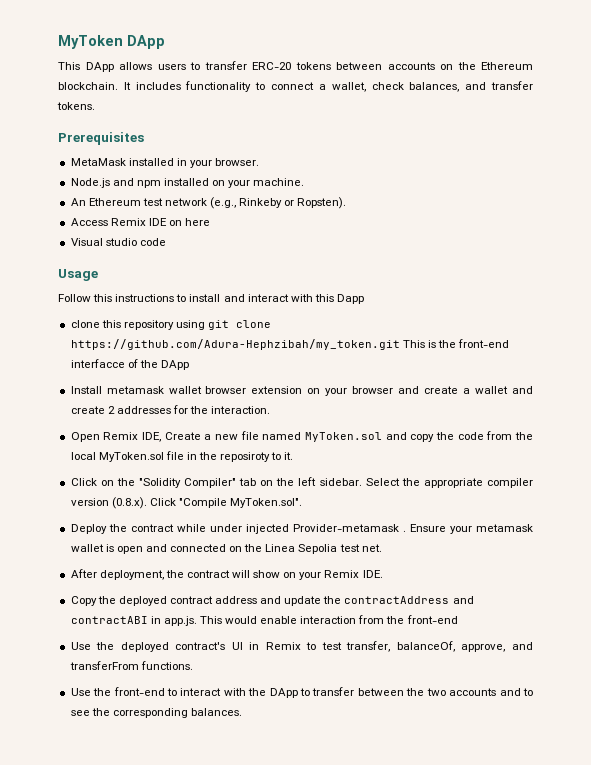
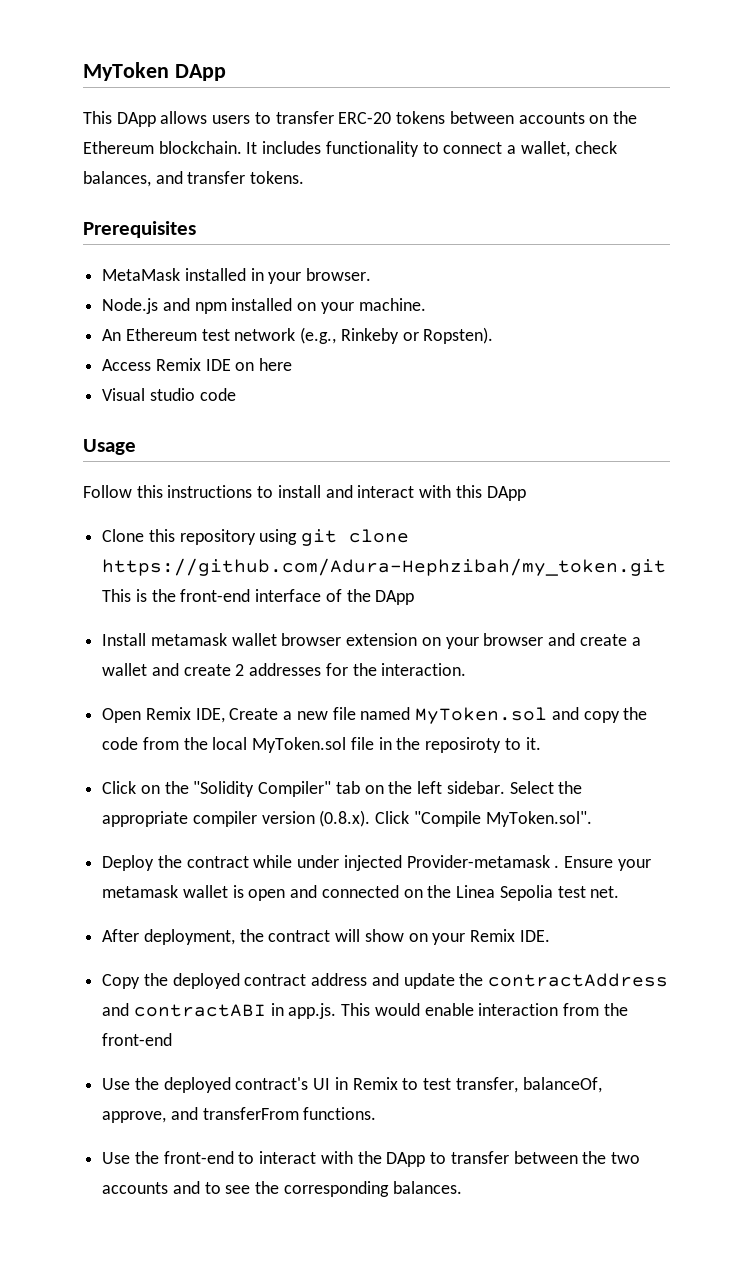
[336,294,364,304] [70,320,100,328] Dapp // clone -> [486,486,526,501] [102,529,145,542] DApp // Clone
[70,359,125,368] interfacce -> [255,589,322,602] interface

